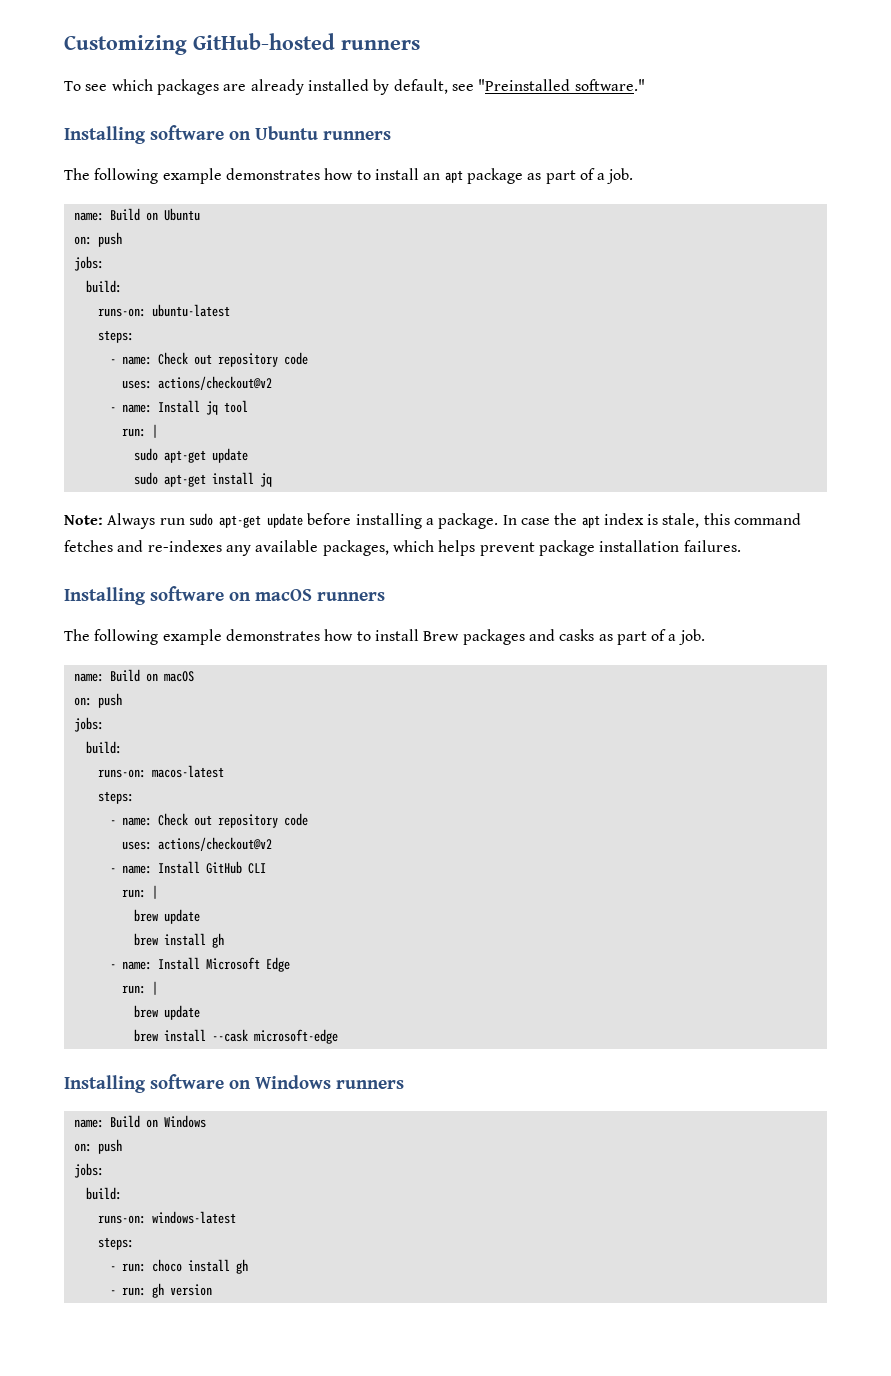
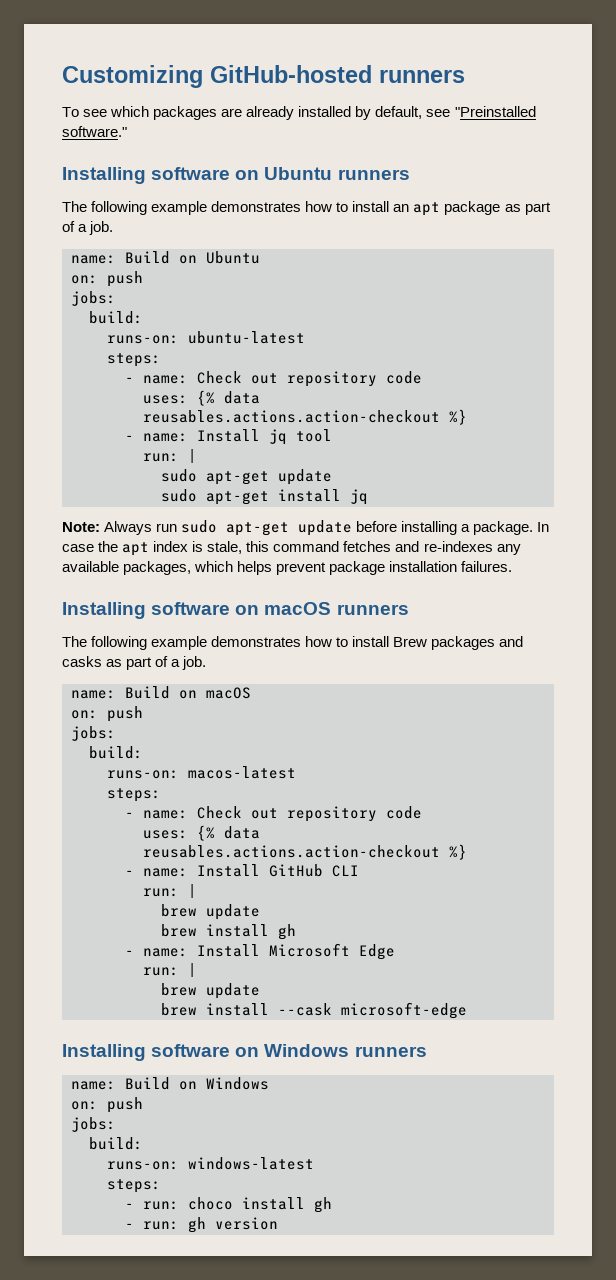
[157,376,272,390] actions/checkout@v2 -> [197,390,260,406] [143,409,467,425] {% data reusables.actions.action-checkout %}
[157,837,272,851] actions/checkout@v2 -> [197,825,260,841] [143,844,467,860] {% data reusables.actions.action-checkout %}

